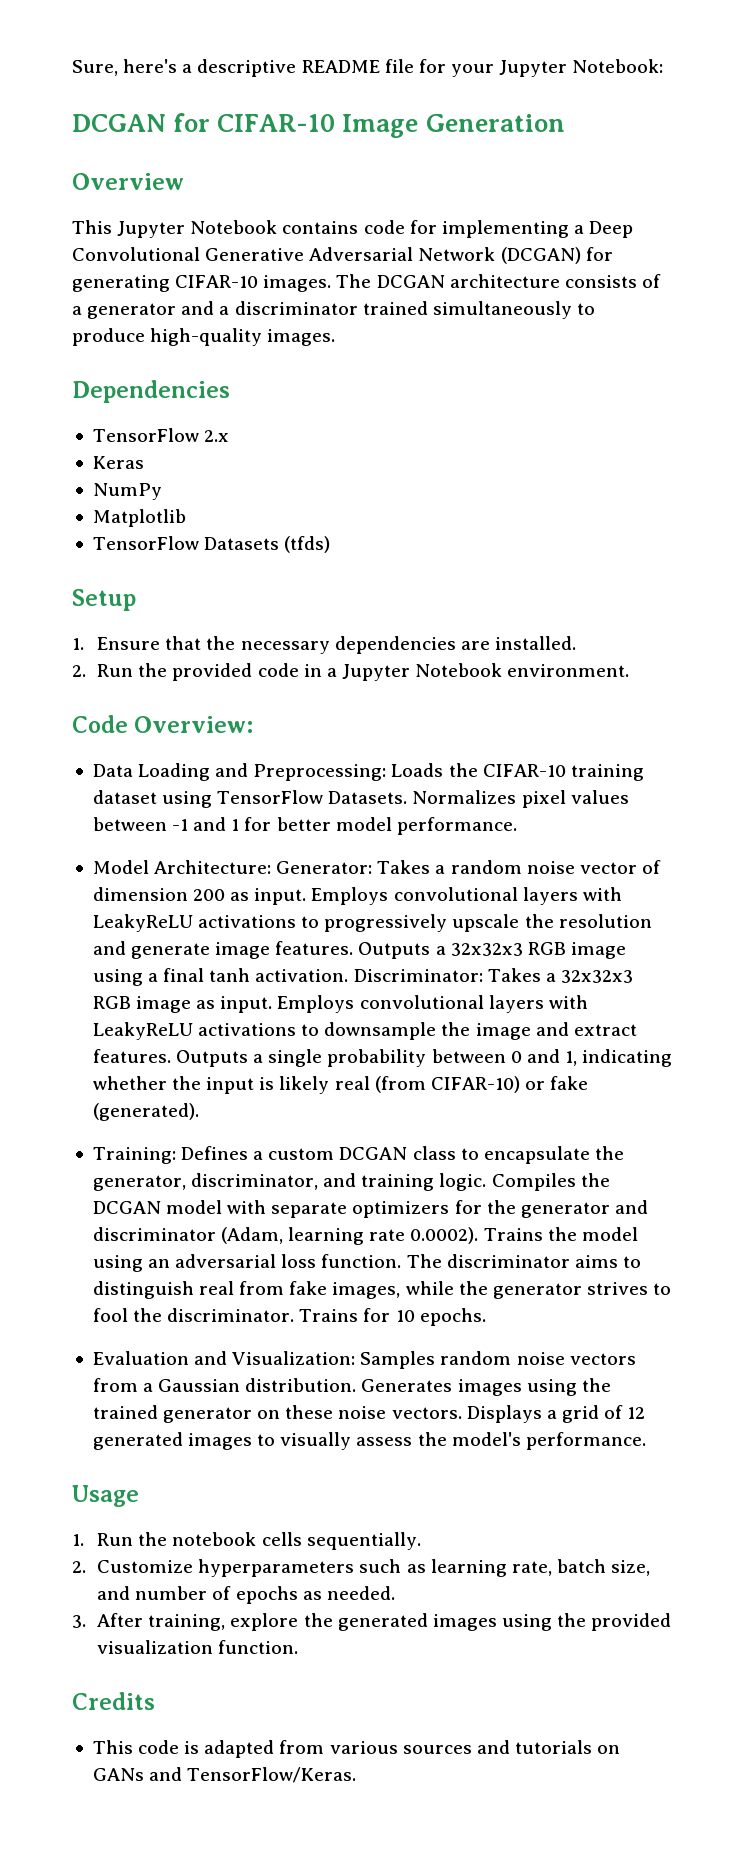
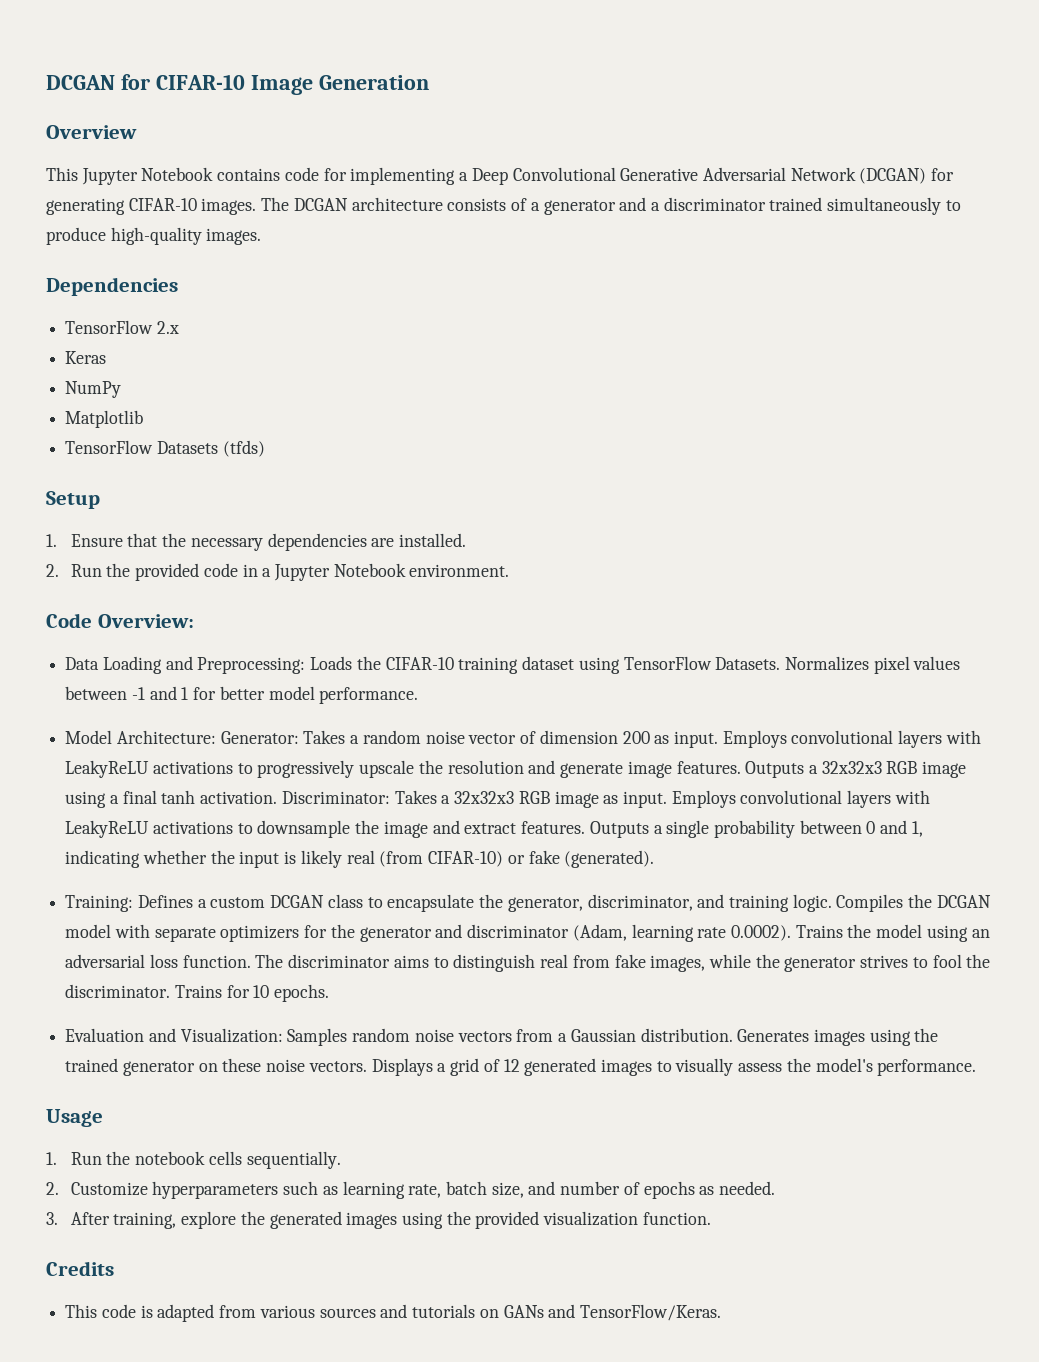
[72,59,664,77] Sure, here's a descriptive README file for your Jupyter Notebook: // -> (46, 82) none

